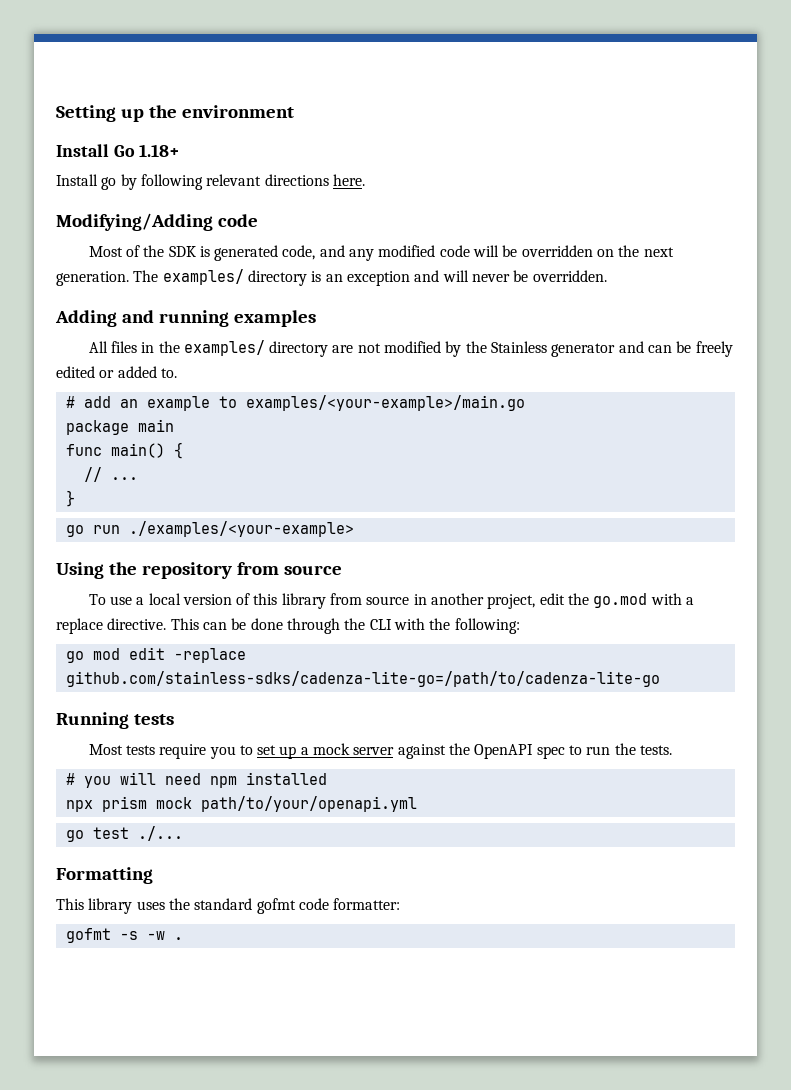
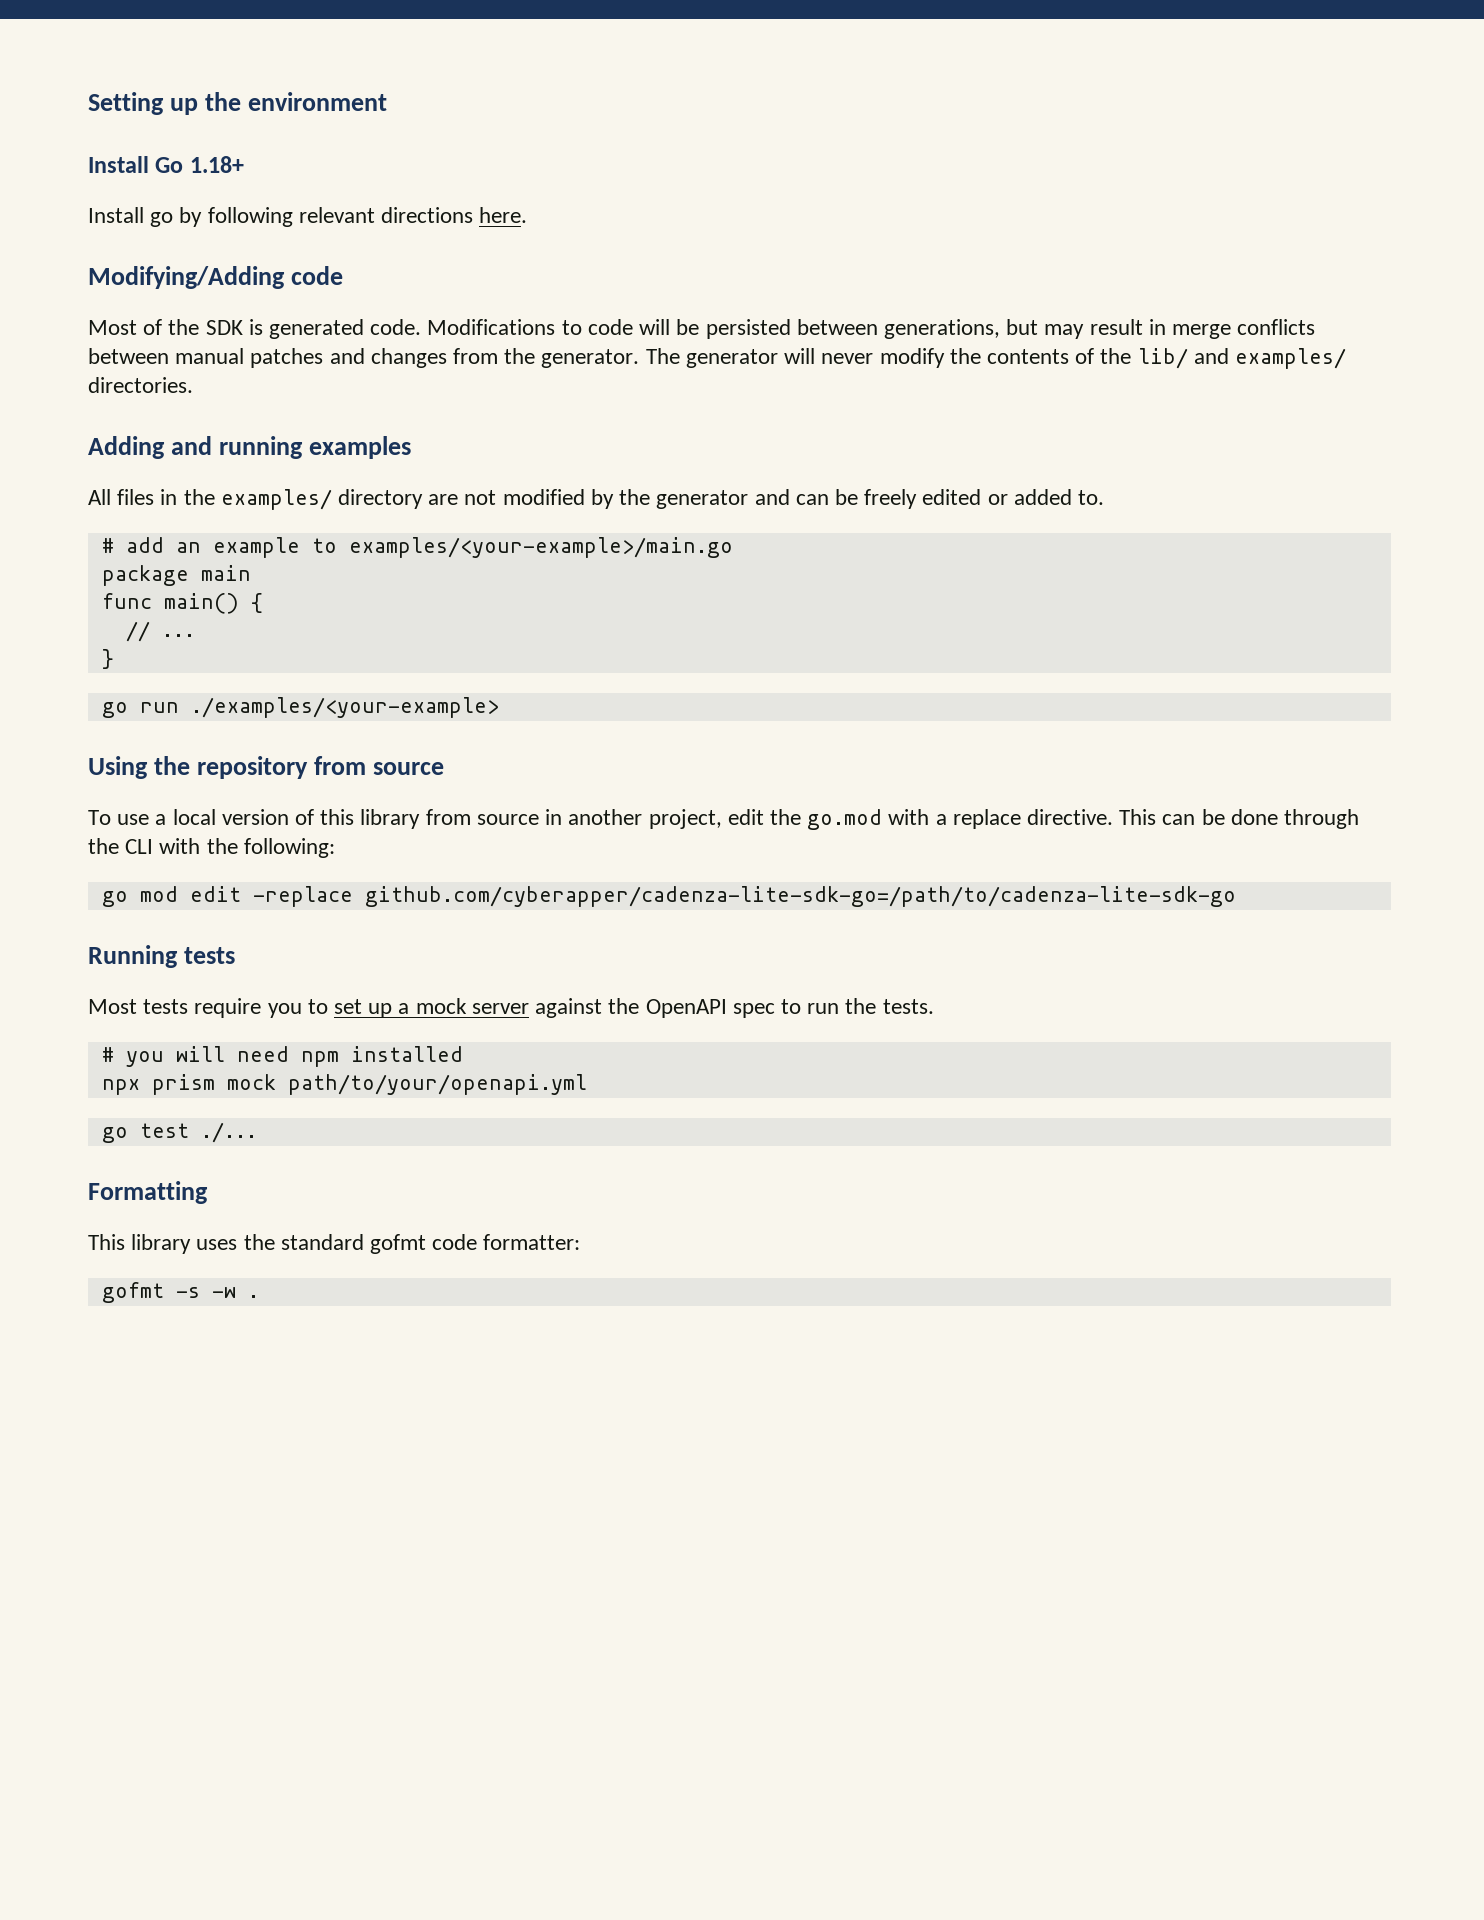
[282,245,674,261] [56,269,607,286] code, and any modified code will be overridden on the next generation. The examples/ directory is an exception and will never be overridden. -> [370,319,1316,339] [88,348,1346,369] [88,377,193,393] code. Modifications to code will be persisted between generations, but may result in merge conflicts between manual patches and changes from the generator. The generator will never modify the contents of the lib/ and examples/ directories.
[491,341,548,353] Stainless -> (651, 497) none
[65,671,660,687] github.com/stainless-sdks/cadenza-lite-go=/path/to/cadenza-lite-go -> [364,886,1236,907] github.com/cyberapper/cadenza-lite-sdk-go=/path/to/cadenza-lite-sdk-go

